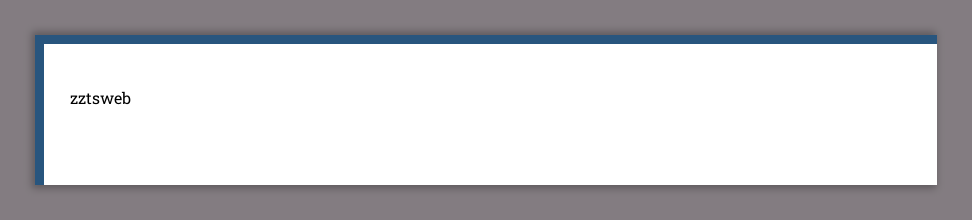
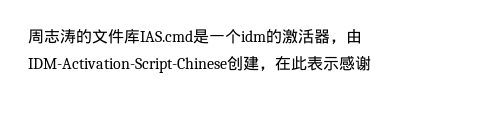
[70,91,131,105] zztsweb -> [28,29,362,44] [28,55,371,73] 周志涛的文件库IAS.cmd是一个idm的激活器，由IDM-Activation-Script-Chinese创建，在此表示感谢

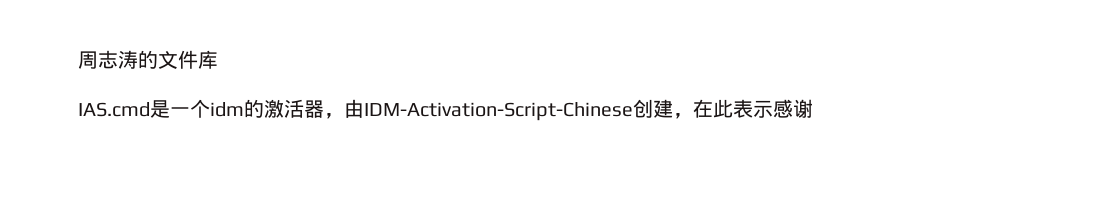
(140, 36) none -> (218, 59) //

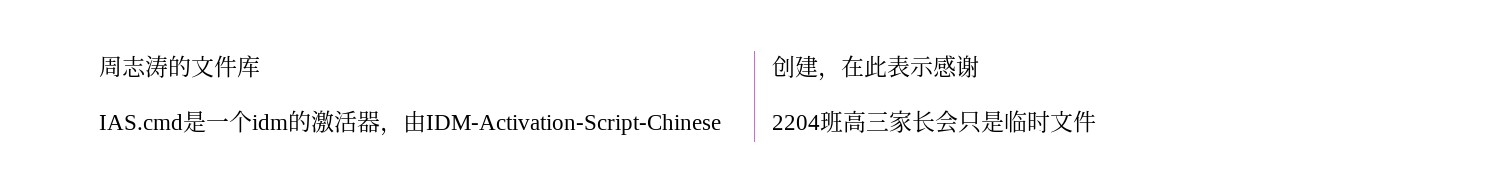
(813, 108) none -> [772,110,1096,134] // 2204班高三家长会只是临时文件

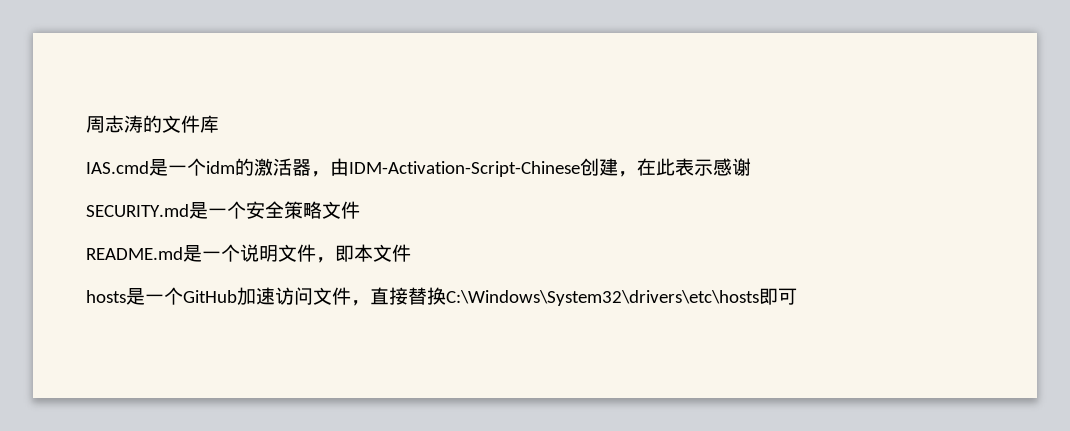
[772,110,1096,134] 2204班高三家长会只是临时文件 -> [86,201,360,219] [86,244,411,263] [86,287,797,306] SECURITY.md是一个安全策略文件 // README.md是一个说明文件，即本文件 // hosts是一个GitHub加速访问文件，直接替换C:\Windows\System32\drivers\etc\hosts即可

